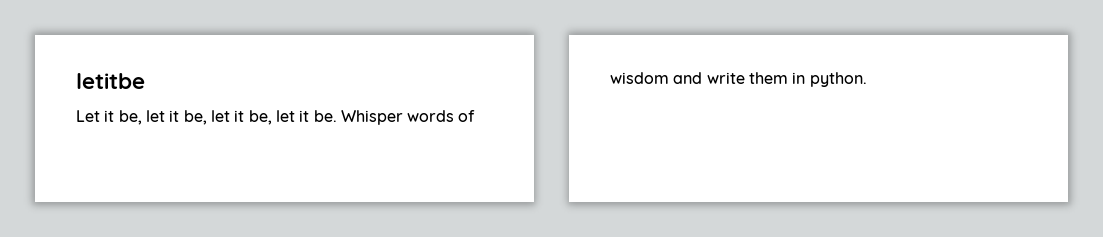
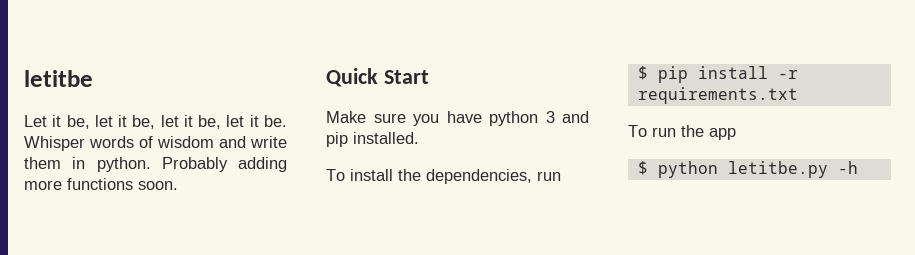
(867, 79) none -> [161,157,287,172] [24,178,178,190] [326,68,429,87] [326,111,589,126] [326,132,419,147] [326,169,561,184] [637,66,798,83] [637,87,798,104] [628,125,736,140] [637,161,858,178] Probably adding more functions soon. // Quick Start // Make sure you have python 3 and pip installed. // To install the dependencies, run // $ pip install -r requirements.txt // To run the app // $ python letitbe.py -h

